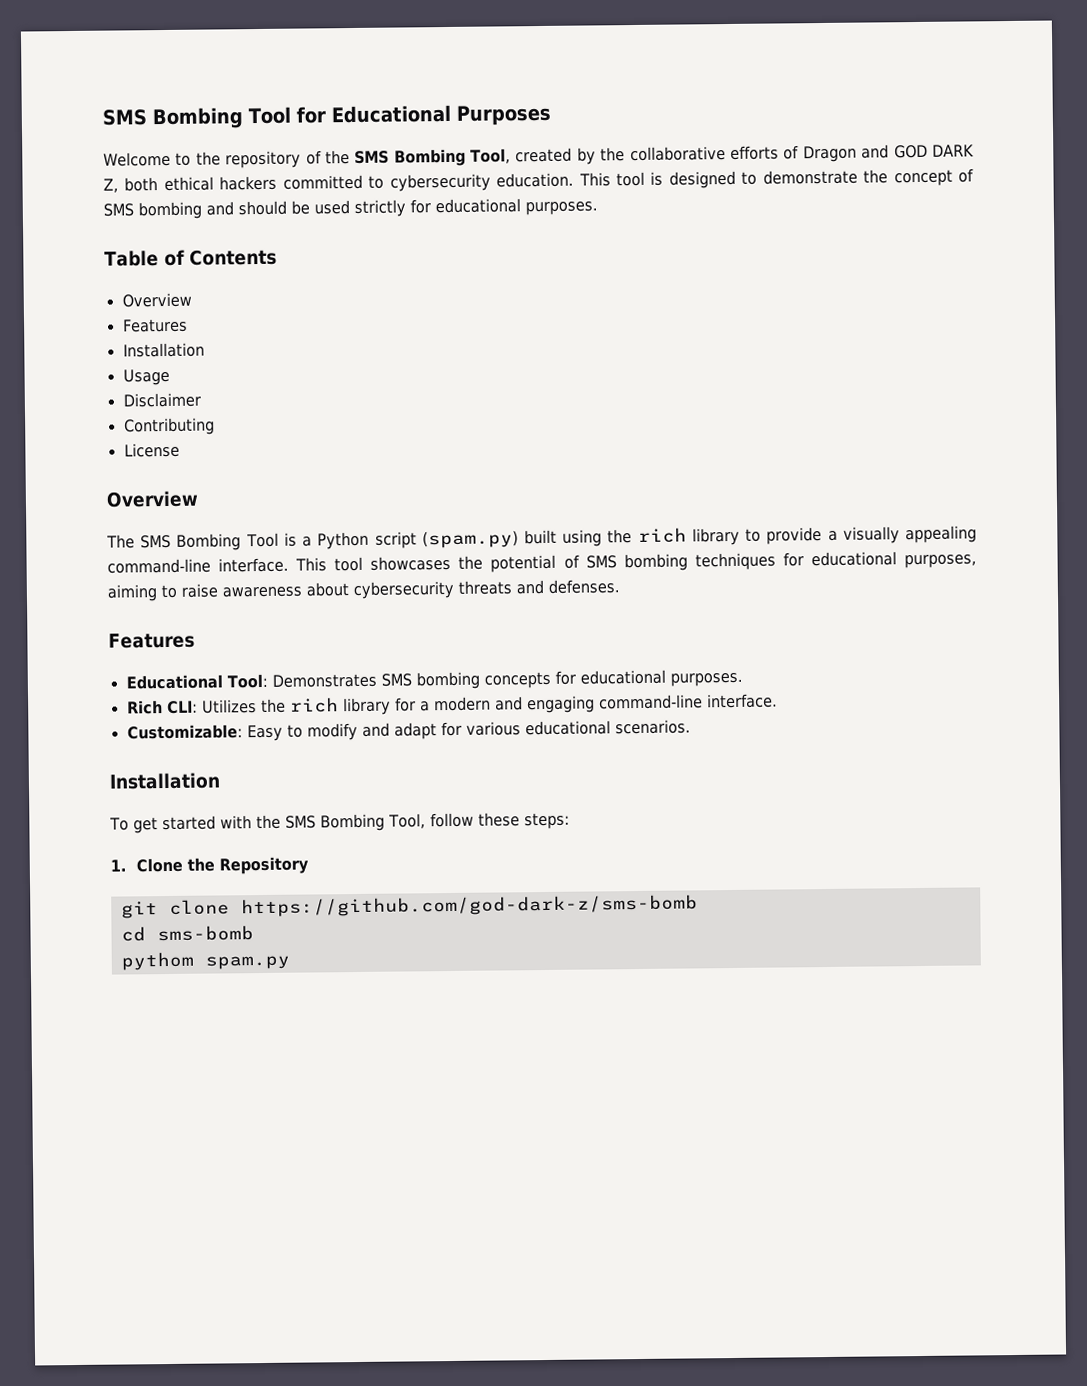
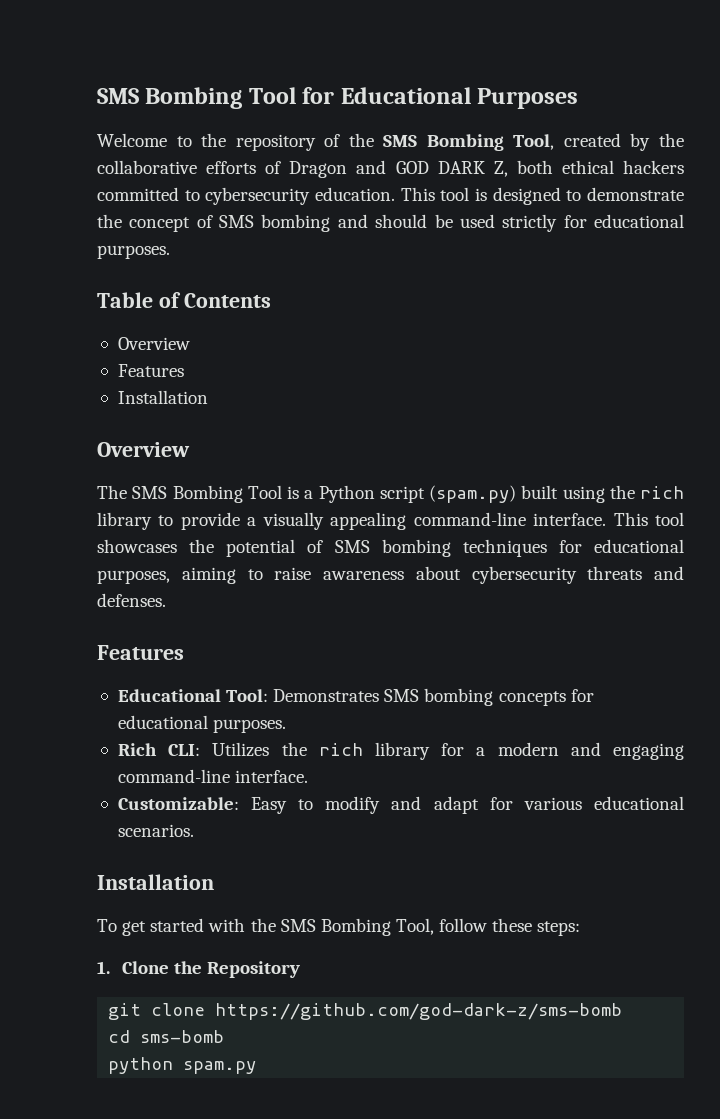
[122,368,170,386] [122,392,201,408] [123,417,215,436] [123,442,180,458] // Usage // Disclaimer // Contributing // License -> (208, 397) none
[120,951,194,971] pythom -> [108,1057,174,1074] python

